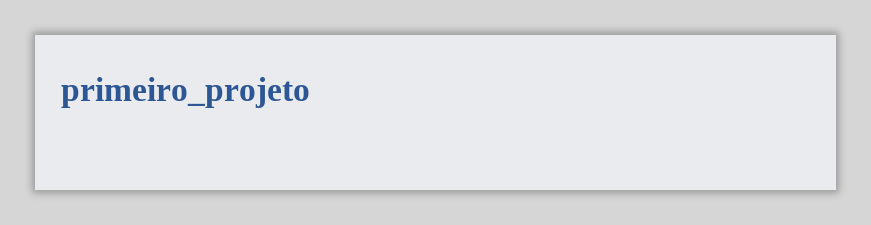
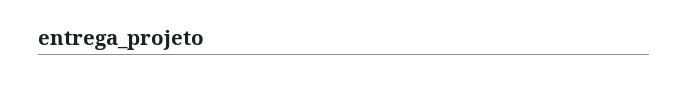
[61,77,310,108] primeiro_projeto -> [38,30,204,50] entrega_projeto

